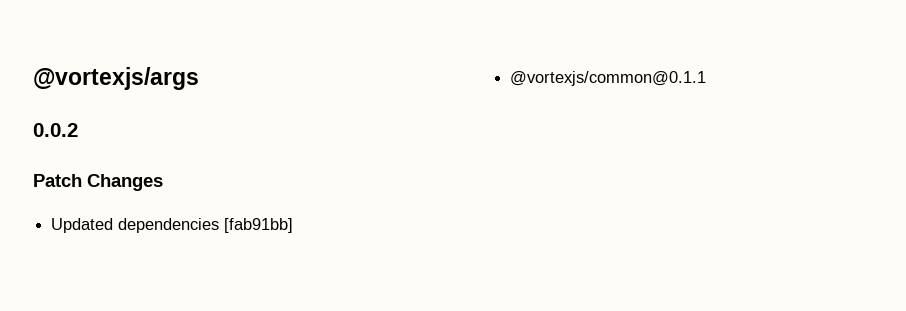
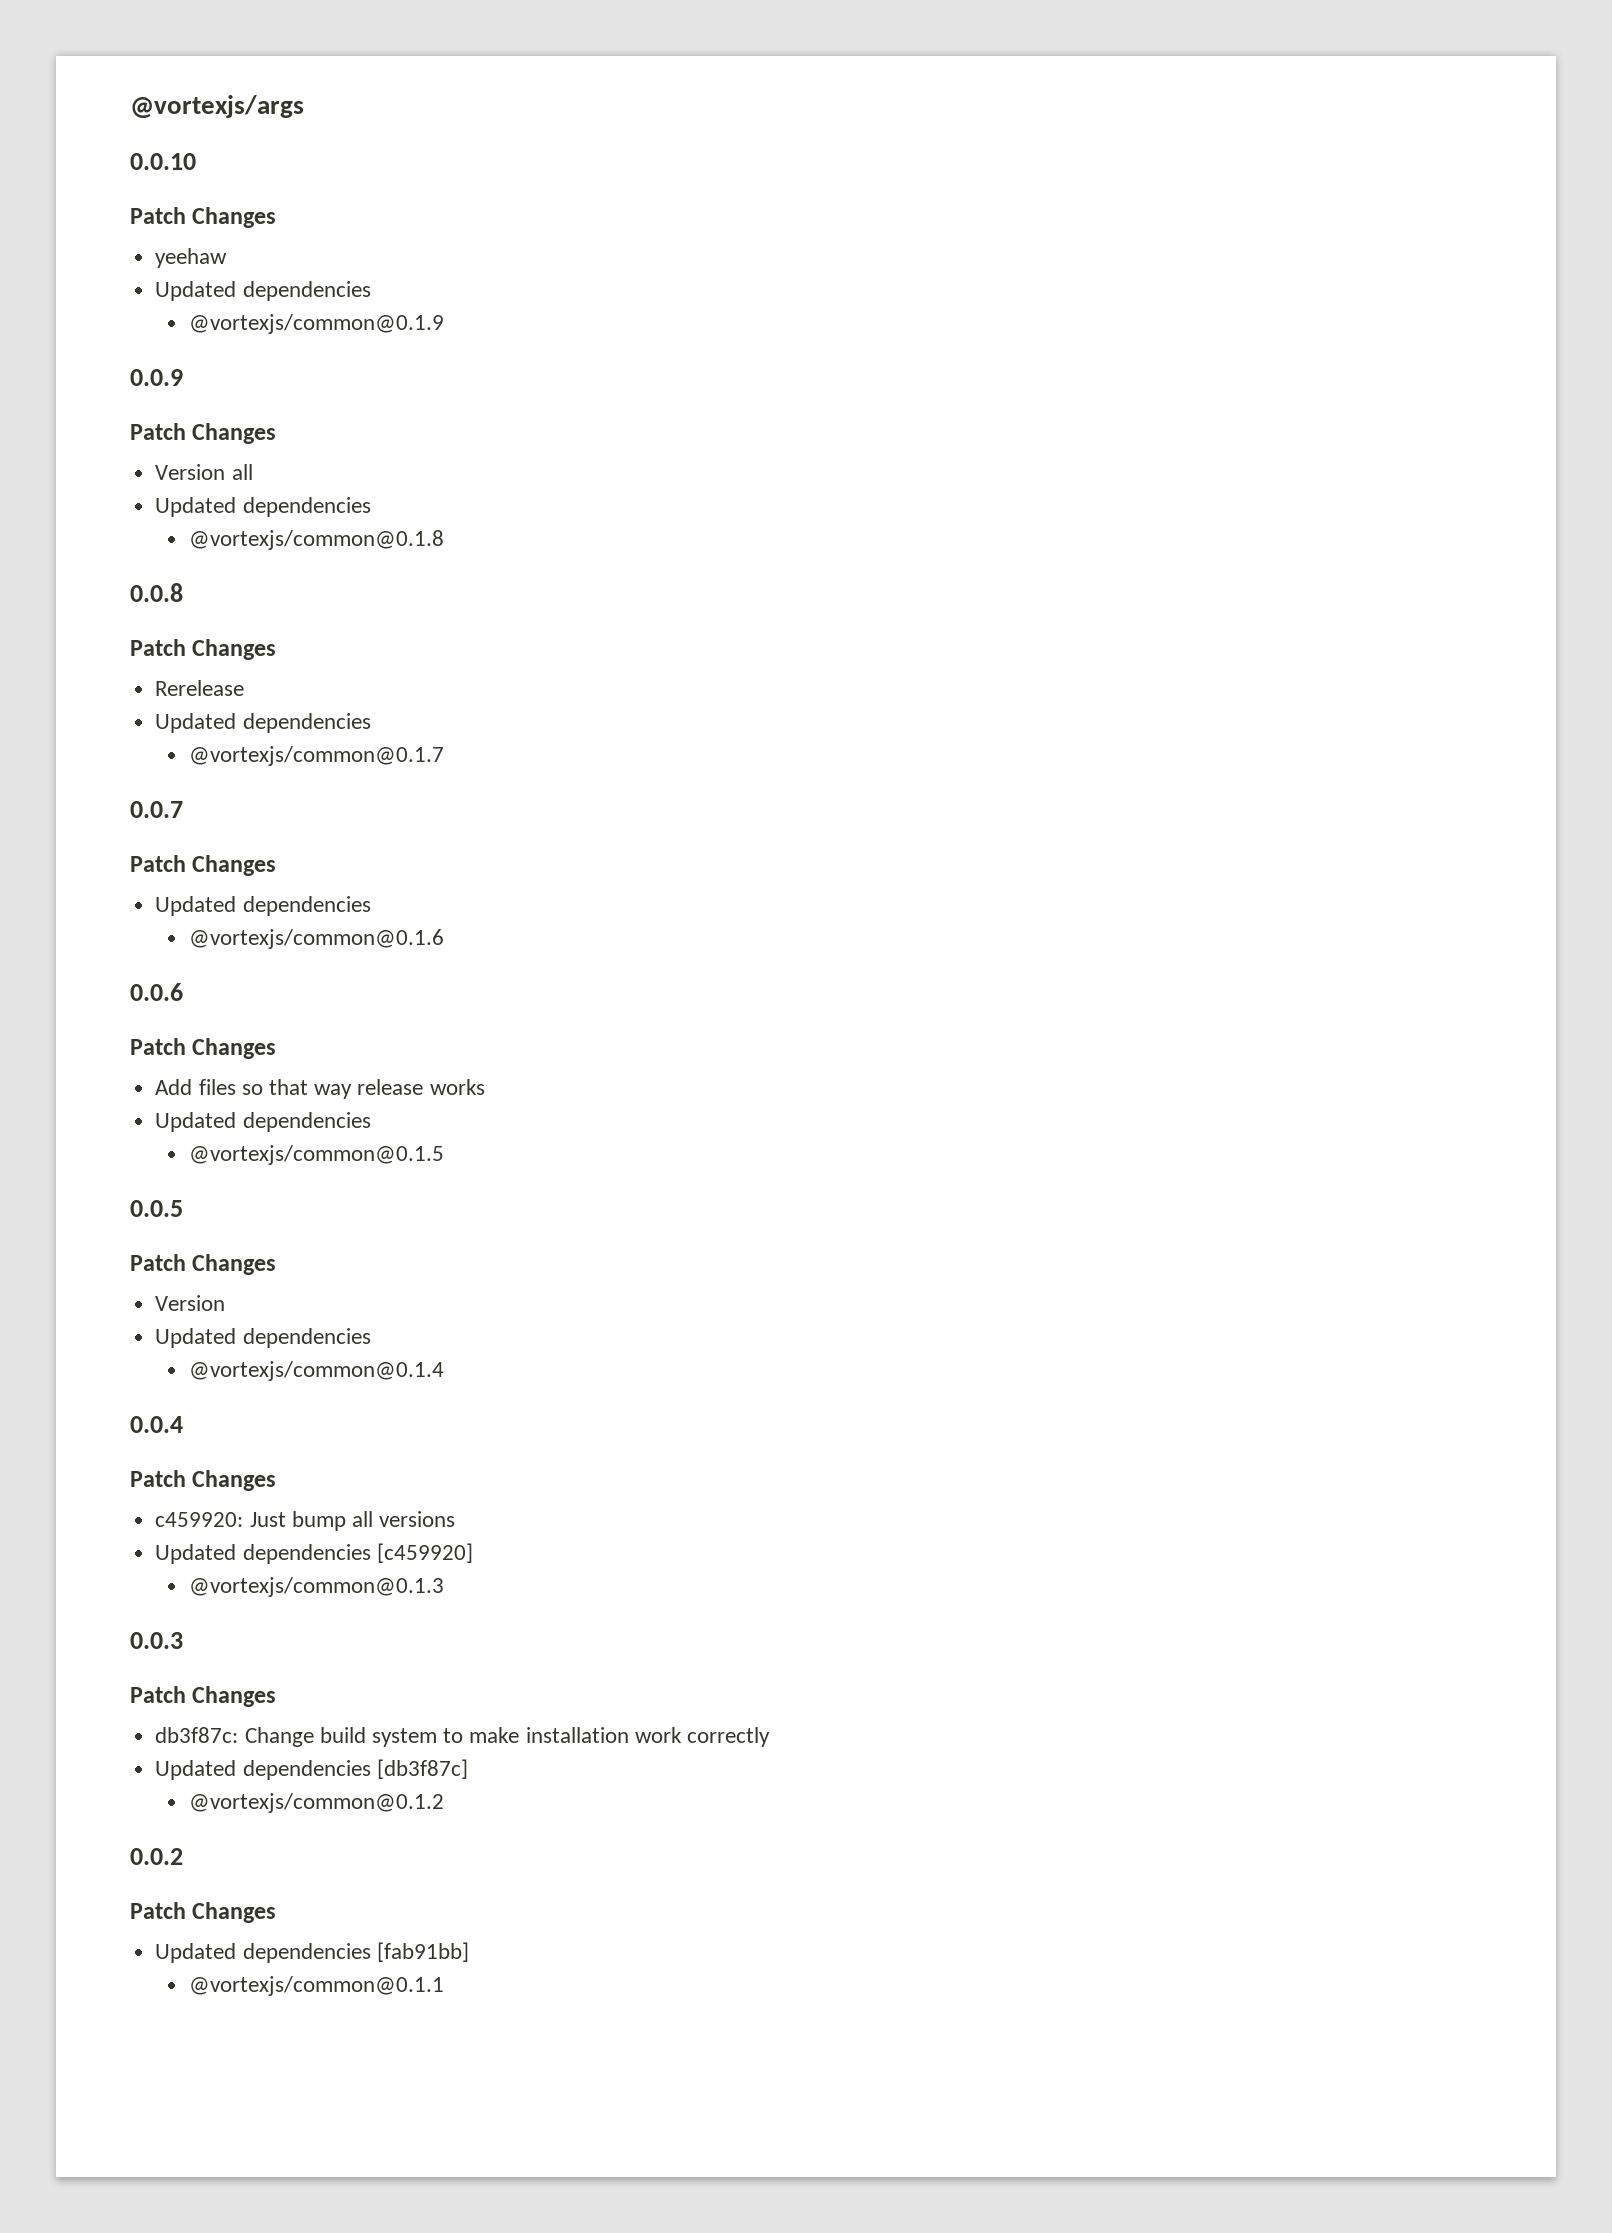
(199, 78) none -> [130,153,196,170] [130,207,277,228] [155,248,228,268] [155,281,371,301] [188,314,444,334] [130,369,183,386] [130,423,277,444] [155,464,253,480] [155,497,371,517] [188,530,444,550] [130,583,183,602] [130,639,277,660] [155,680,245,696] [155,713,371,733] [188,746,444,766] [130,801,183,818] [130,855,277,876] [155,896,371,916] [188,929,444,949] [130,983,183,1001] [130,1038,277,1059] [155,1079,485,1099] [155,1112,371,1132] [188,1145,444,1165] [130,1200,183,1217] [130,1254,277,1275] [155,1295,226,1311] [155,1328,371,1348] [188,1361,444,1381] [130,1416,183,1433] [130,1470,277,1491] [155,1511,456,1531] [155,1543,473,1564] [188,1577,444,1597] [130,1632,183,1649] [130,1686,277,1707] [155,1727,770,1747] [155,1759,468,1780] [188,1793,444,1813] // 0.0.10 // Patch Changes // yeehaw // Updated dependencies // @vortexjs/common@0.1.9 // 0.0.9 // Patch Changes // Version all // Updated dependencies // @vortexjs/common@0.1.8 // 0.0.8 // Patch Changes // Rerelease // Updated dependencies // @vortexjs/common@0.1.7 // 0.0.7 // Patch Changes // Updated dependencies // @vortexjs/common@0.1.6 // 0.0.6 // Patch Changes // Add files so that way release works // Updated dependencies // @vortexjs/common@0.1.5 // 0.0.5 // Patch Changes // Version // Updated dependencies // @vortexjs/common@0.1.4 // 0.0.4 // Patch Changes // c459920: Just bump all versions // Updated dependencies [c459920] // @vortexjs/common@0.1.3 // 0.0.3 // Patch Changes // db3f87c: Change build system to make installation work correctly // Updated dependencies [db3f87c] // @vortexjs/common@0.1.2

